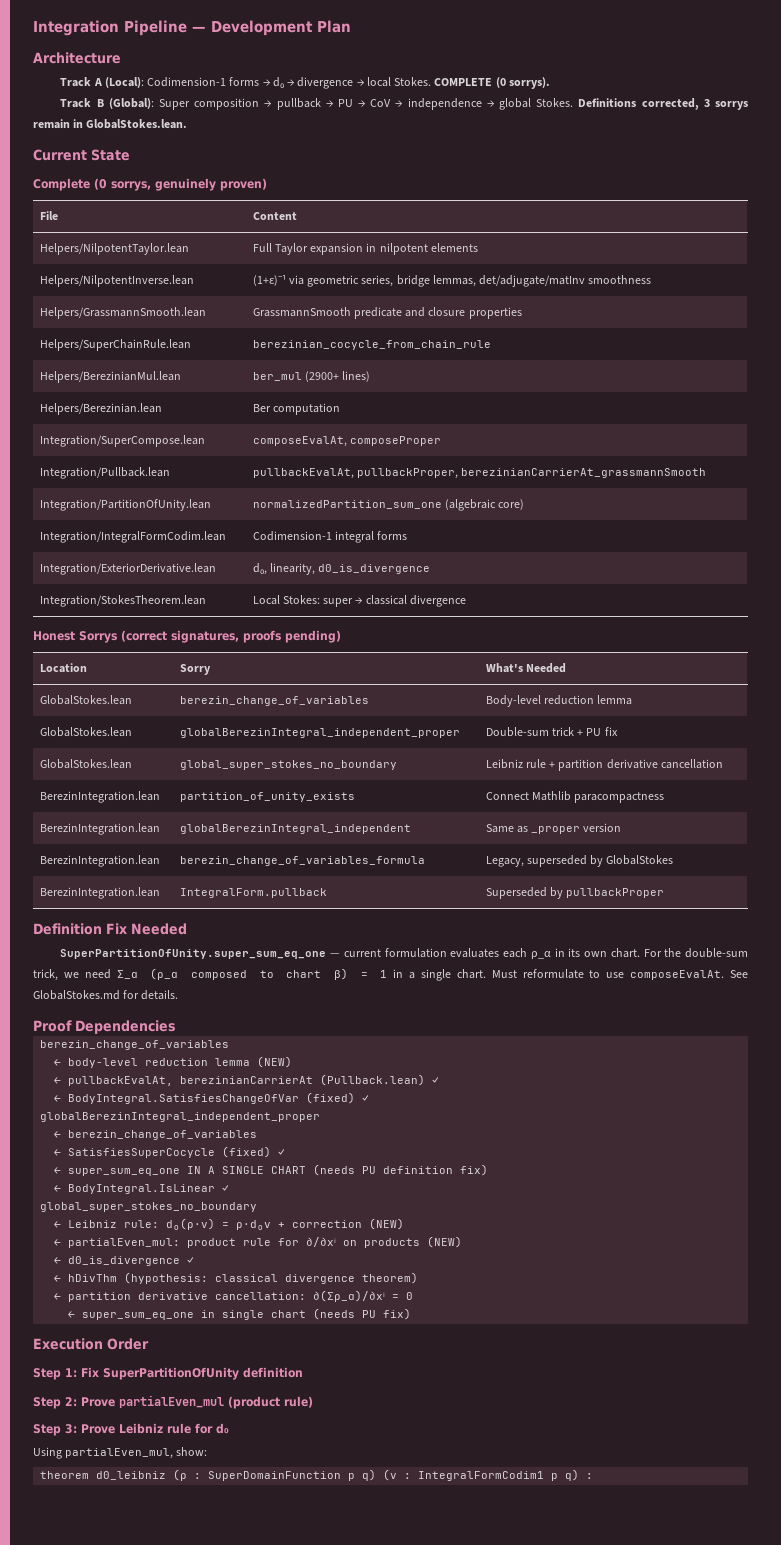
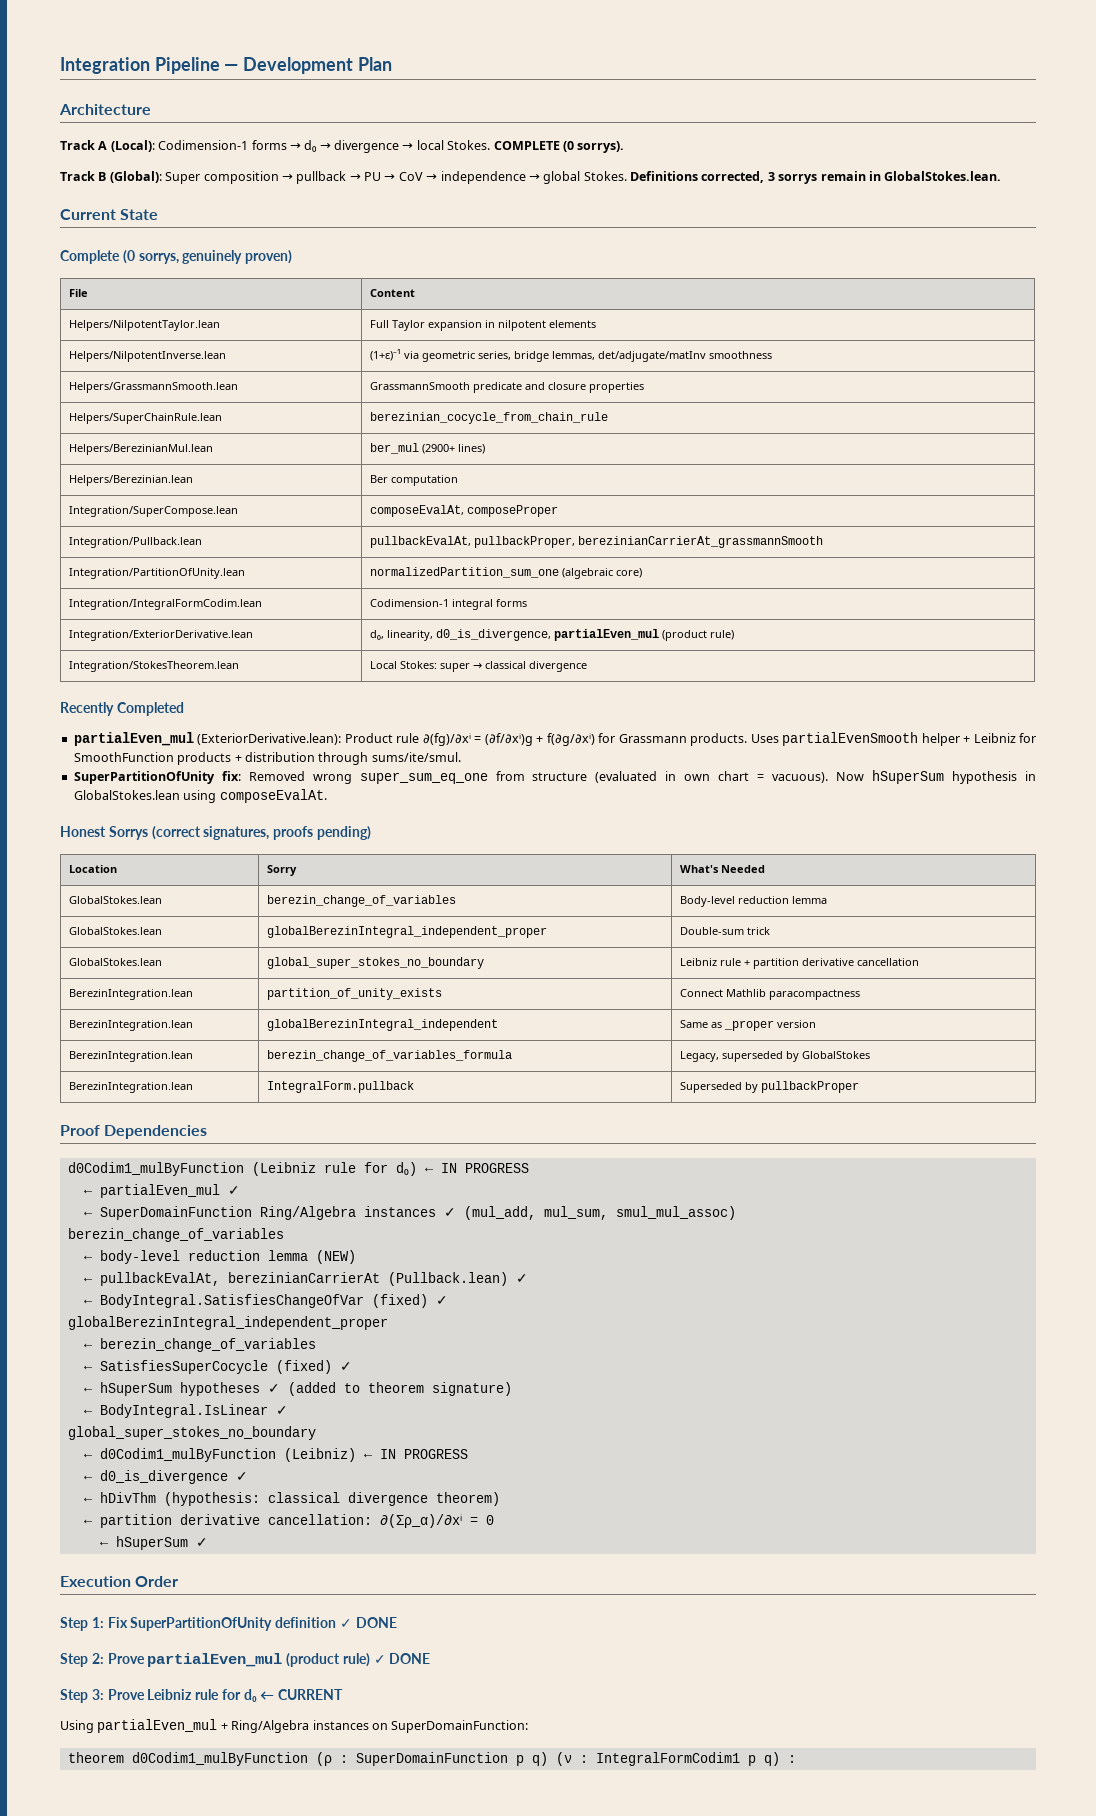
[318,564,431,574] d0_is_divergence -> [436,629,735,641] d0_is_divergence, partialEven_mul (product rule)
(466, 601) none -> [60,702,184,716] [73,732,1037,746] [73,752,461,765] [73,770,1036,784] [73,789,327,803] // Recently Completed // partialEven_mul (ExteriorDerivative.lean): Product rule ∂(fg)/∂xⁱ = (∂f/∂xⁱ)g + f(∂g/∂xⁱ) for Grassmann products. Uses partialEvenSmooth helper + Leibniz for SmoothFunction products + distribution through sums/ite/smul. // SuperPartitionOfUnity fix: Removed wrong super_sum_eq_one from structure (evaluated in own chart = vacuous). Now hSuperSum hypothesis in GlobalStokes.lean using composeEvalAt.
[577,727,618,736] + PU fix -> (771, 931) none
[33,923,187,935] [60,948,749,960] [33,968,748,981] [33,990,179,1000] [33,1020,176,1034] Definition Fix Needed // SuperPartitionOfUnity.super_sum_eq_one — current formulation evaluates each ρ_α in its own chart. For the double-sum trick, we need Σ_α (ρ_α composed to chart β) = 1 in a single chart. Must reformulate to use composeEvalAt. See GlobalStokes.md for details. // Proof Dependencies -> [60,1125,208,1139] [67,1162,529,1176] [83,1184,240,1198] [83,1206,736,1220] Proof Dependencies // d0Codim1_mulByFunction (Leibniz rule for d₀) ← IN PROGRESS // ← partialEven_mul ✓ // ← SuperDomainFunction Ring/Algebra instances ✓ (mul_add, mul_sum, smul_mul_assoc)
[68,1164,489,1176] super_sum_eq_one IN A SINGLE CHART (needs PU definition fix) -> [99,1382,512,1396] hSuperSum hypotheses ✓ (added to theorem signature)
[68,1218,405,1230] [54,1236,463,1248] Leibniz rule: d₀(ρ·ν) = ρ·d₀ν + correction (NEW) // ← partialEven_mul: product rule for ∂/∂xⁱ on products (NEW) -> [99,1448,468,1462] d0Codim1_mulByFunction (Leibniz) ← IN PROGRESS
[82,1308,412,1320] super_sum_eq_one in single chart (needs PU fix) -> [115,1536,208,1550] hSuperSum ✓
(303, 1372) none -> [339,1617,397,1628] ✓ DONE
(313, 1402) none -> [373,1653,431,1664] ✓ DONE
(229, 1428) none -> [260,1689,344,1700] ← CURRENT
[65,1447,208,1459] [40,1471,167,1480] partialEven_mul, show: // theorem d0_leibniz -> [97,1719,529,1733] [67,1752,308,1766] partialEven_mul + Ring/Algebra instances on SuperDomainFunction: // theorem d0Codim1_mulByFunction

